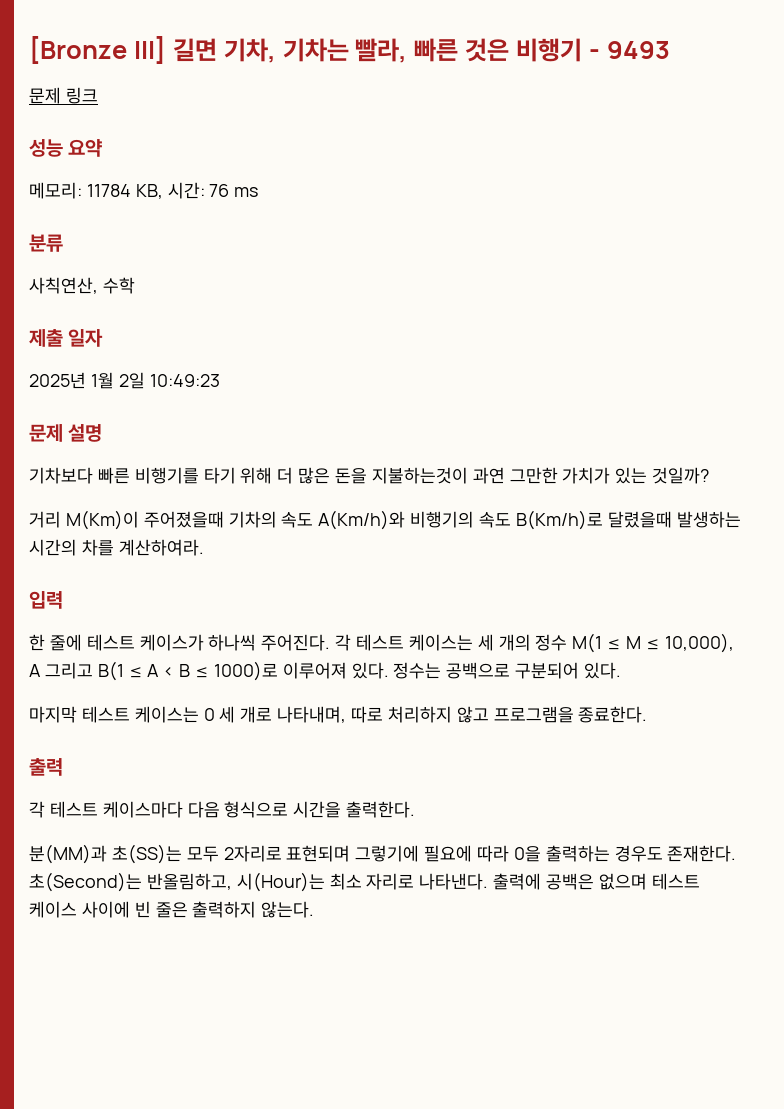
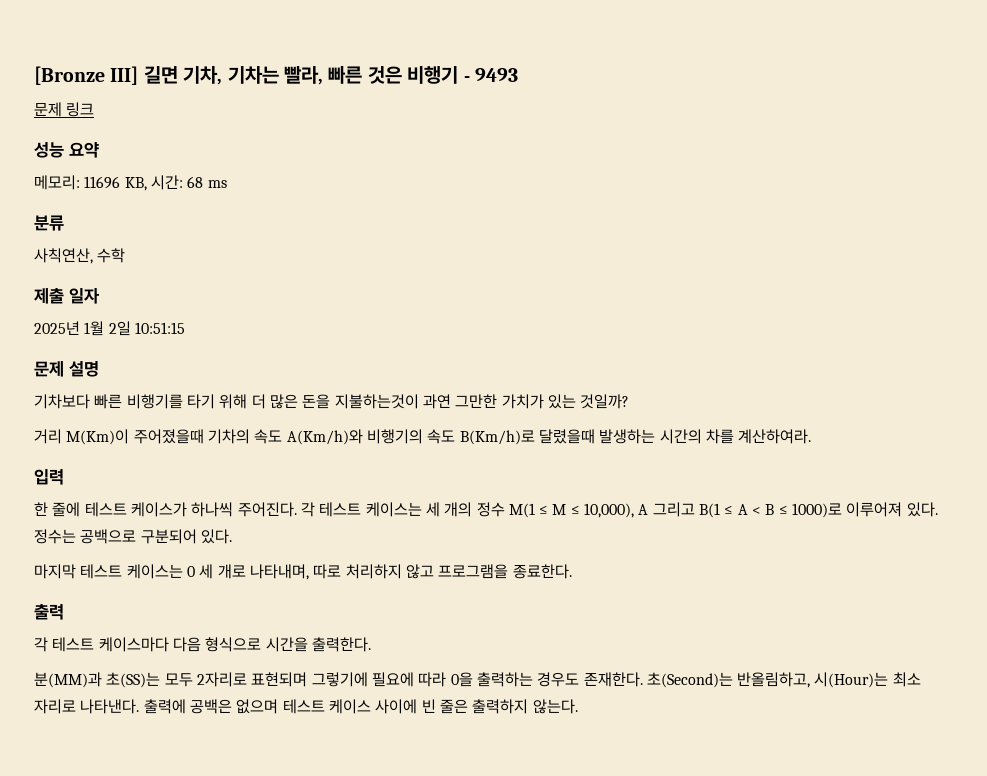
[86,184,131,197] 11784 -> [84,176,121,189] 11696
[209,184,230,197] 76 -> [187,176,204,188] 68
[149,374,220,387] 10:49:23 -> [134,322,185,334] 10:51:15

